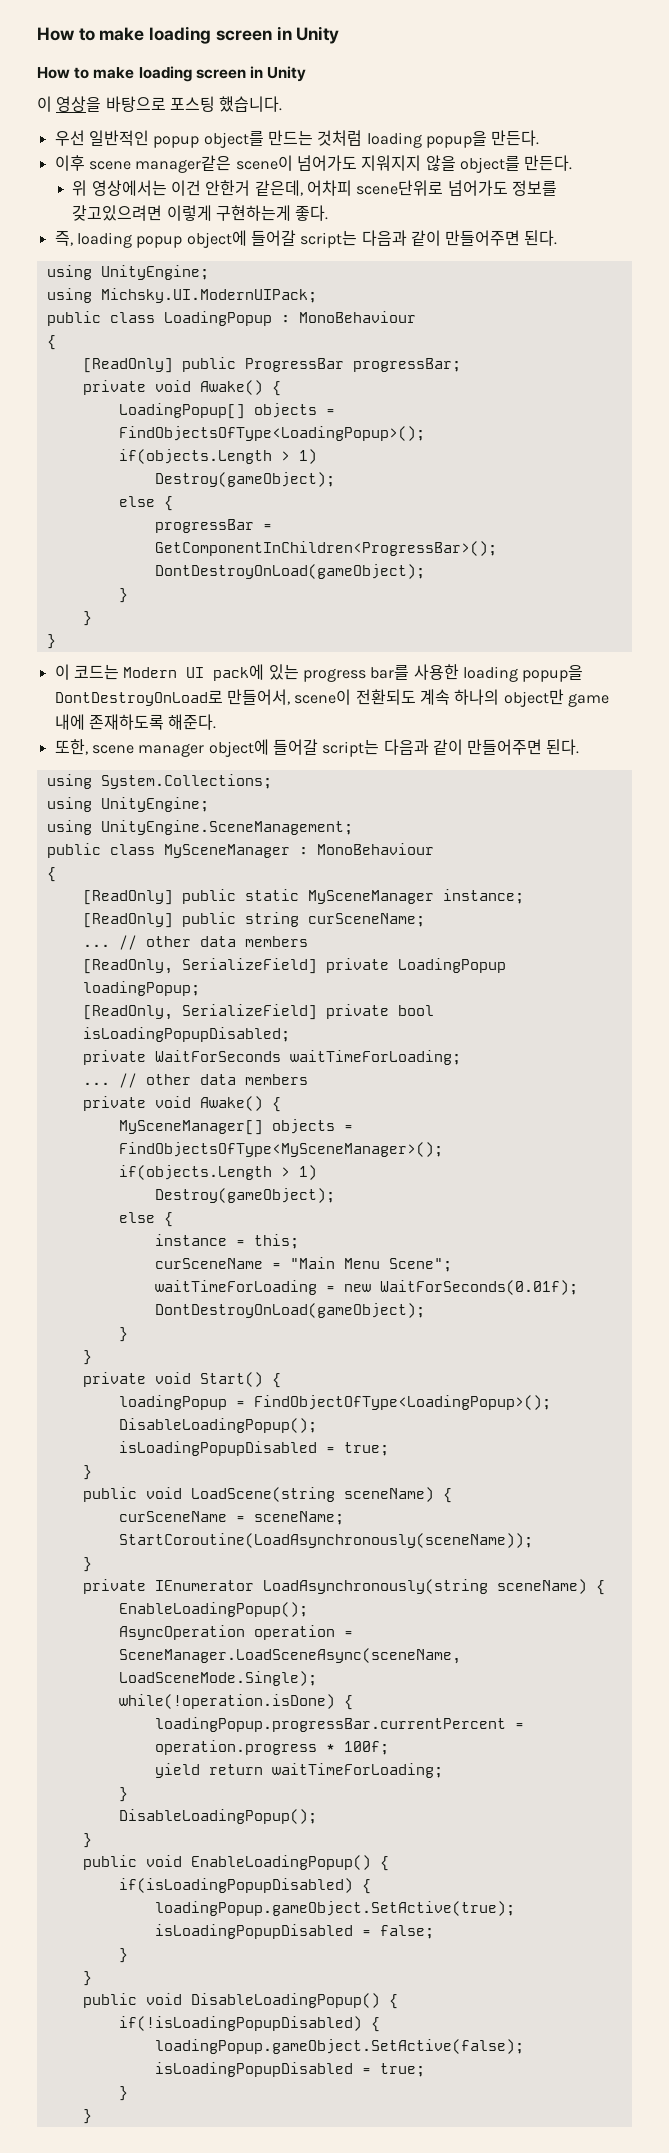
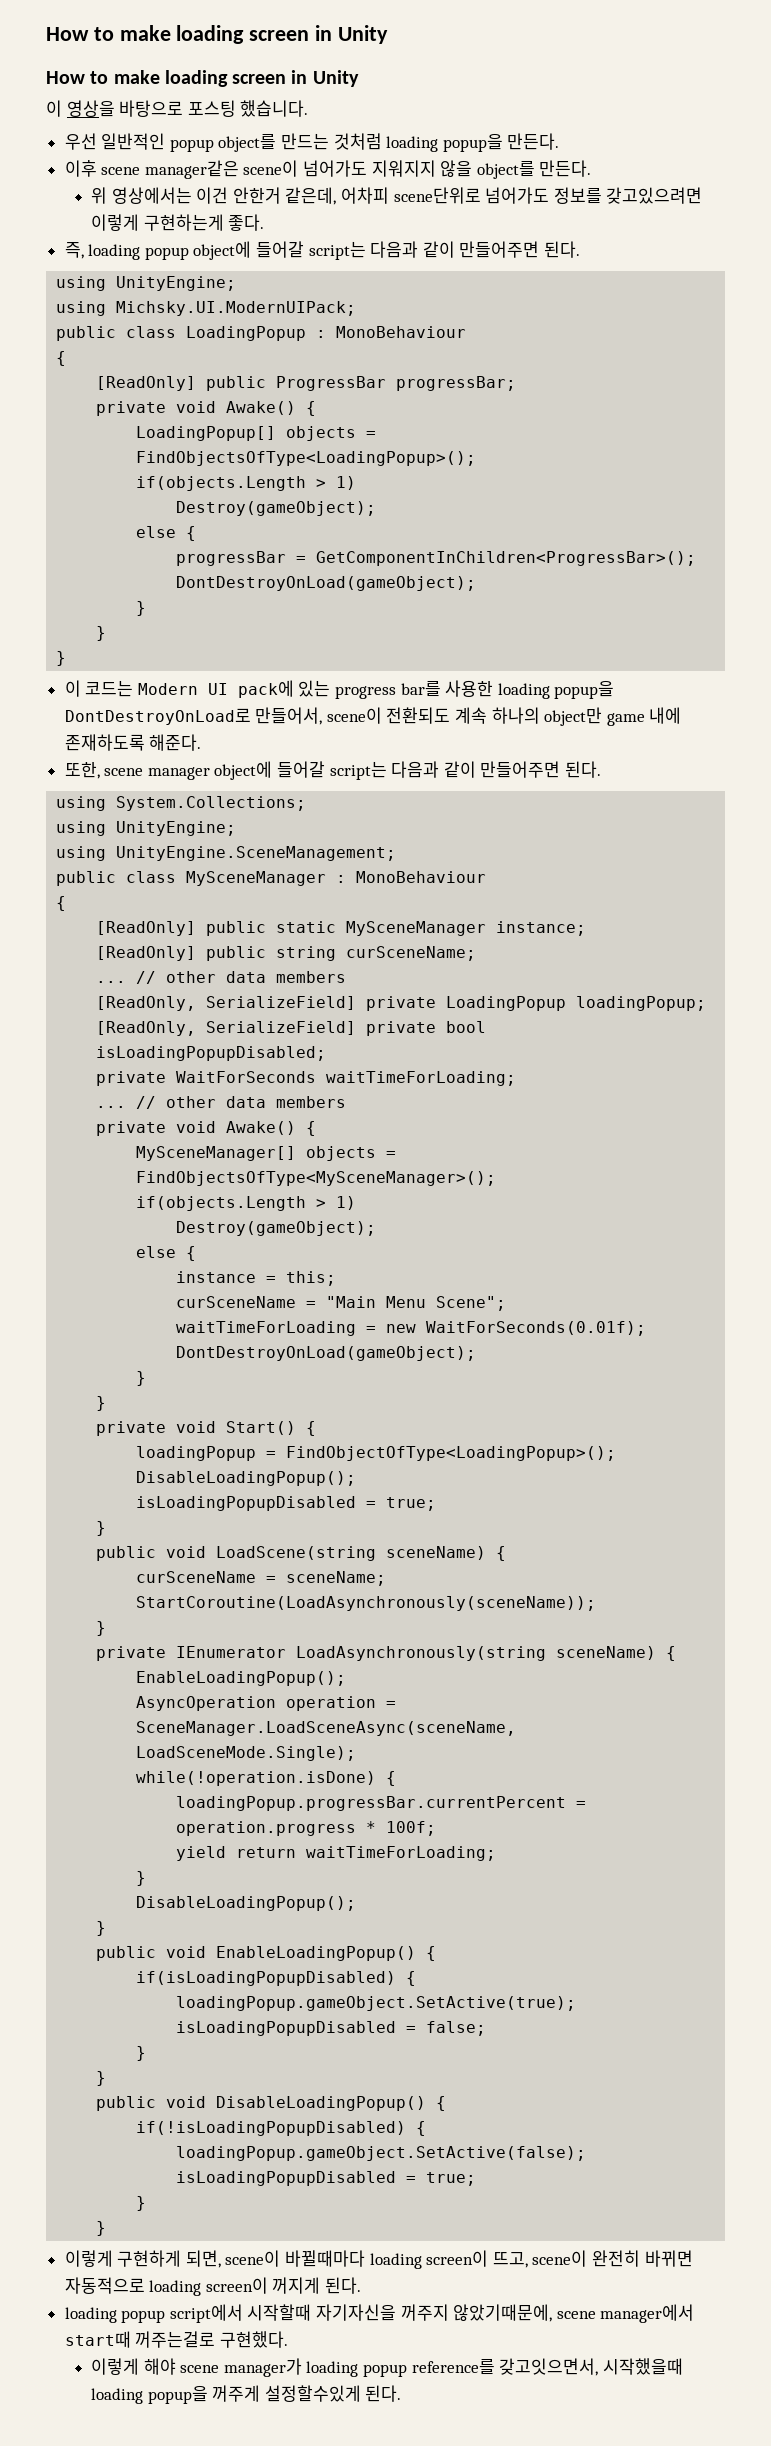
(92, 2116) none -> [64,2250,693,2269] [64,2277,362,2296] [64,2304,695,2323] [64,2331,288,2348] [90,2358,683,2377] [90,2385,402,2404] // 이렇게 구현하게 되면, scene이 바뀔때마다 loading screen이 뜨고, scene이 완전히 바뀌면 자동적으로 loading screen이 꺼지게 된다. // loading popup script에서 시작할때 자기자신을 꺼주지 않았기때문에, scene manager에서 start때 꺼주는걸로 구현했다. // 이렇게 해야 scene manager가 loading popup reference를 갖고잇으면서, 시작했을때 loading popup을 꺼주게 설정할수있게 된다.

